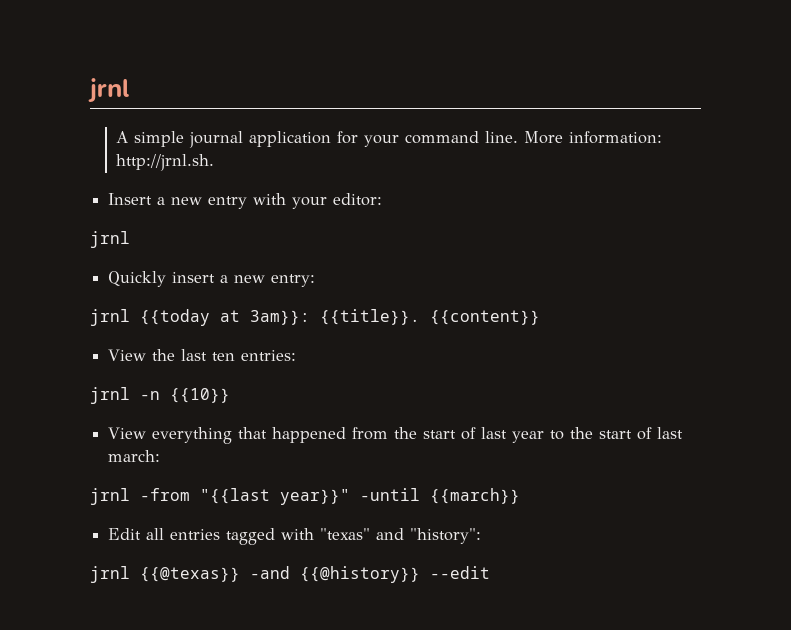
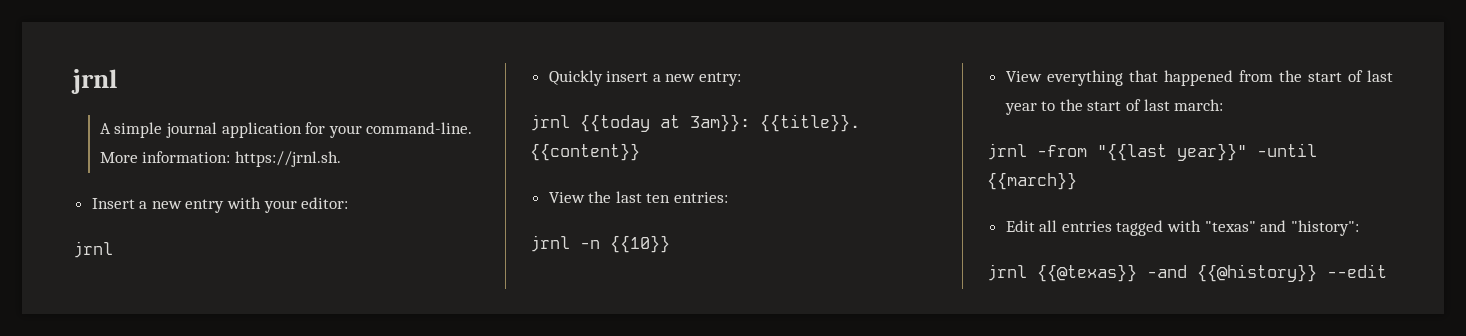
[405,131,519,144] command line. -> [366,122,473,134] command-line.
[116,154,215,171] http://jrnl.sh. -> [235,151,342,167] https://jrnl.sh.

